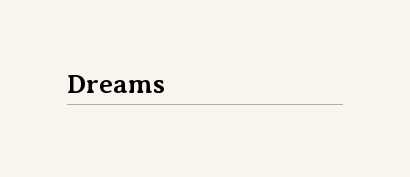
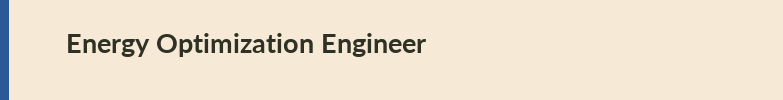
[67,75,165,93] Dreams -> [66,33,427,57] Energy Optimization Engineer

